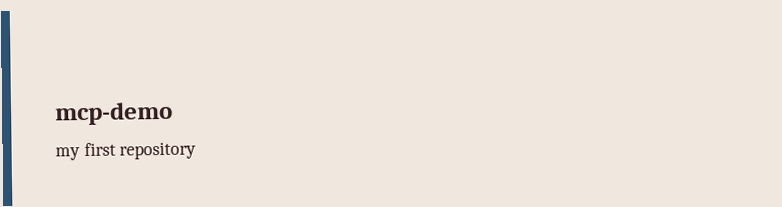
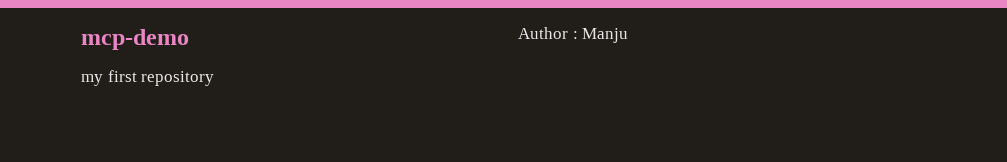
(197, 150) none -> [518,27,629,43] // Author : Manju

